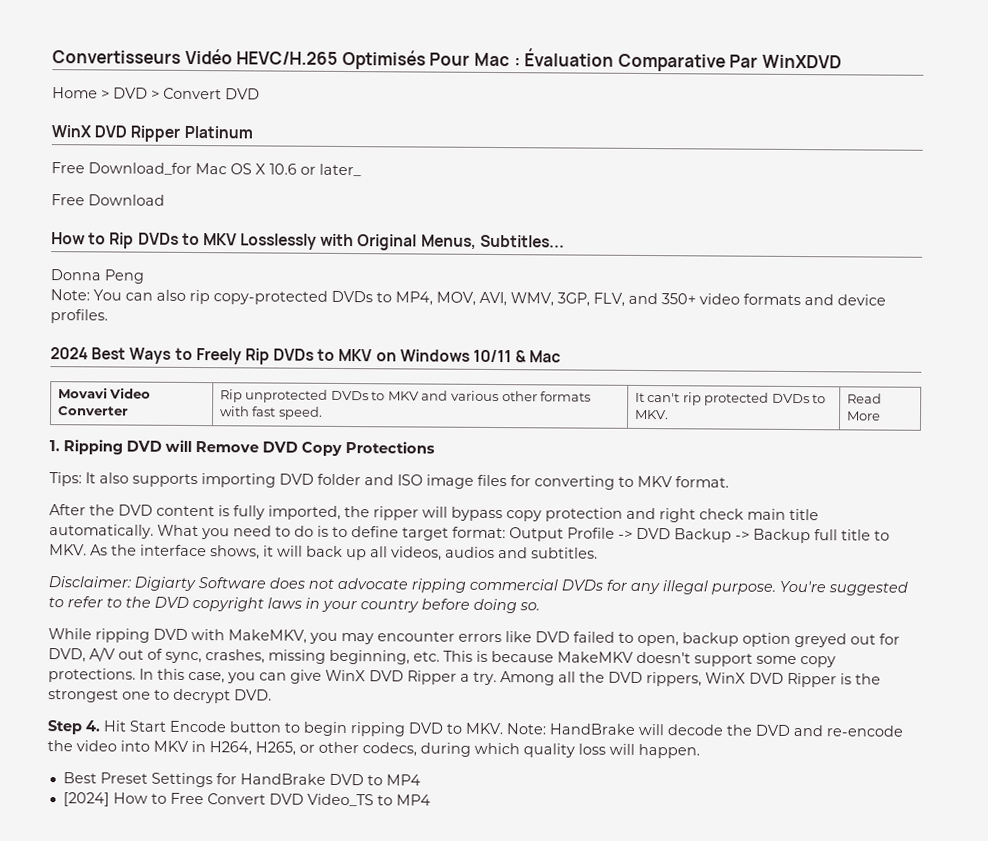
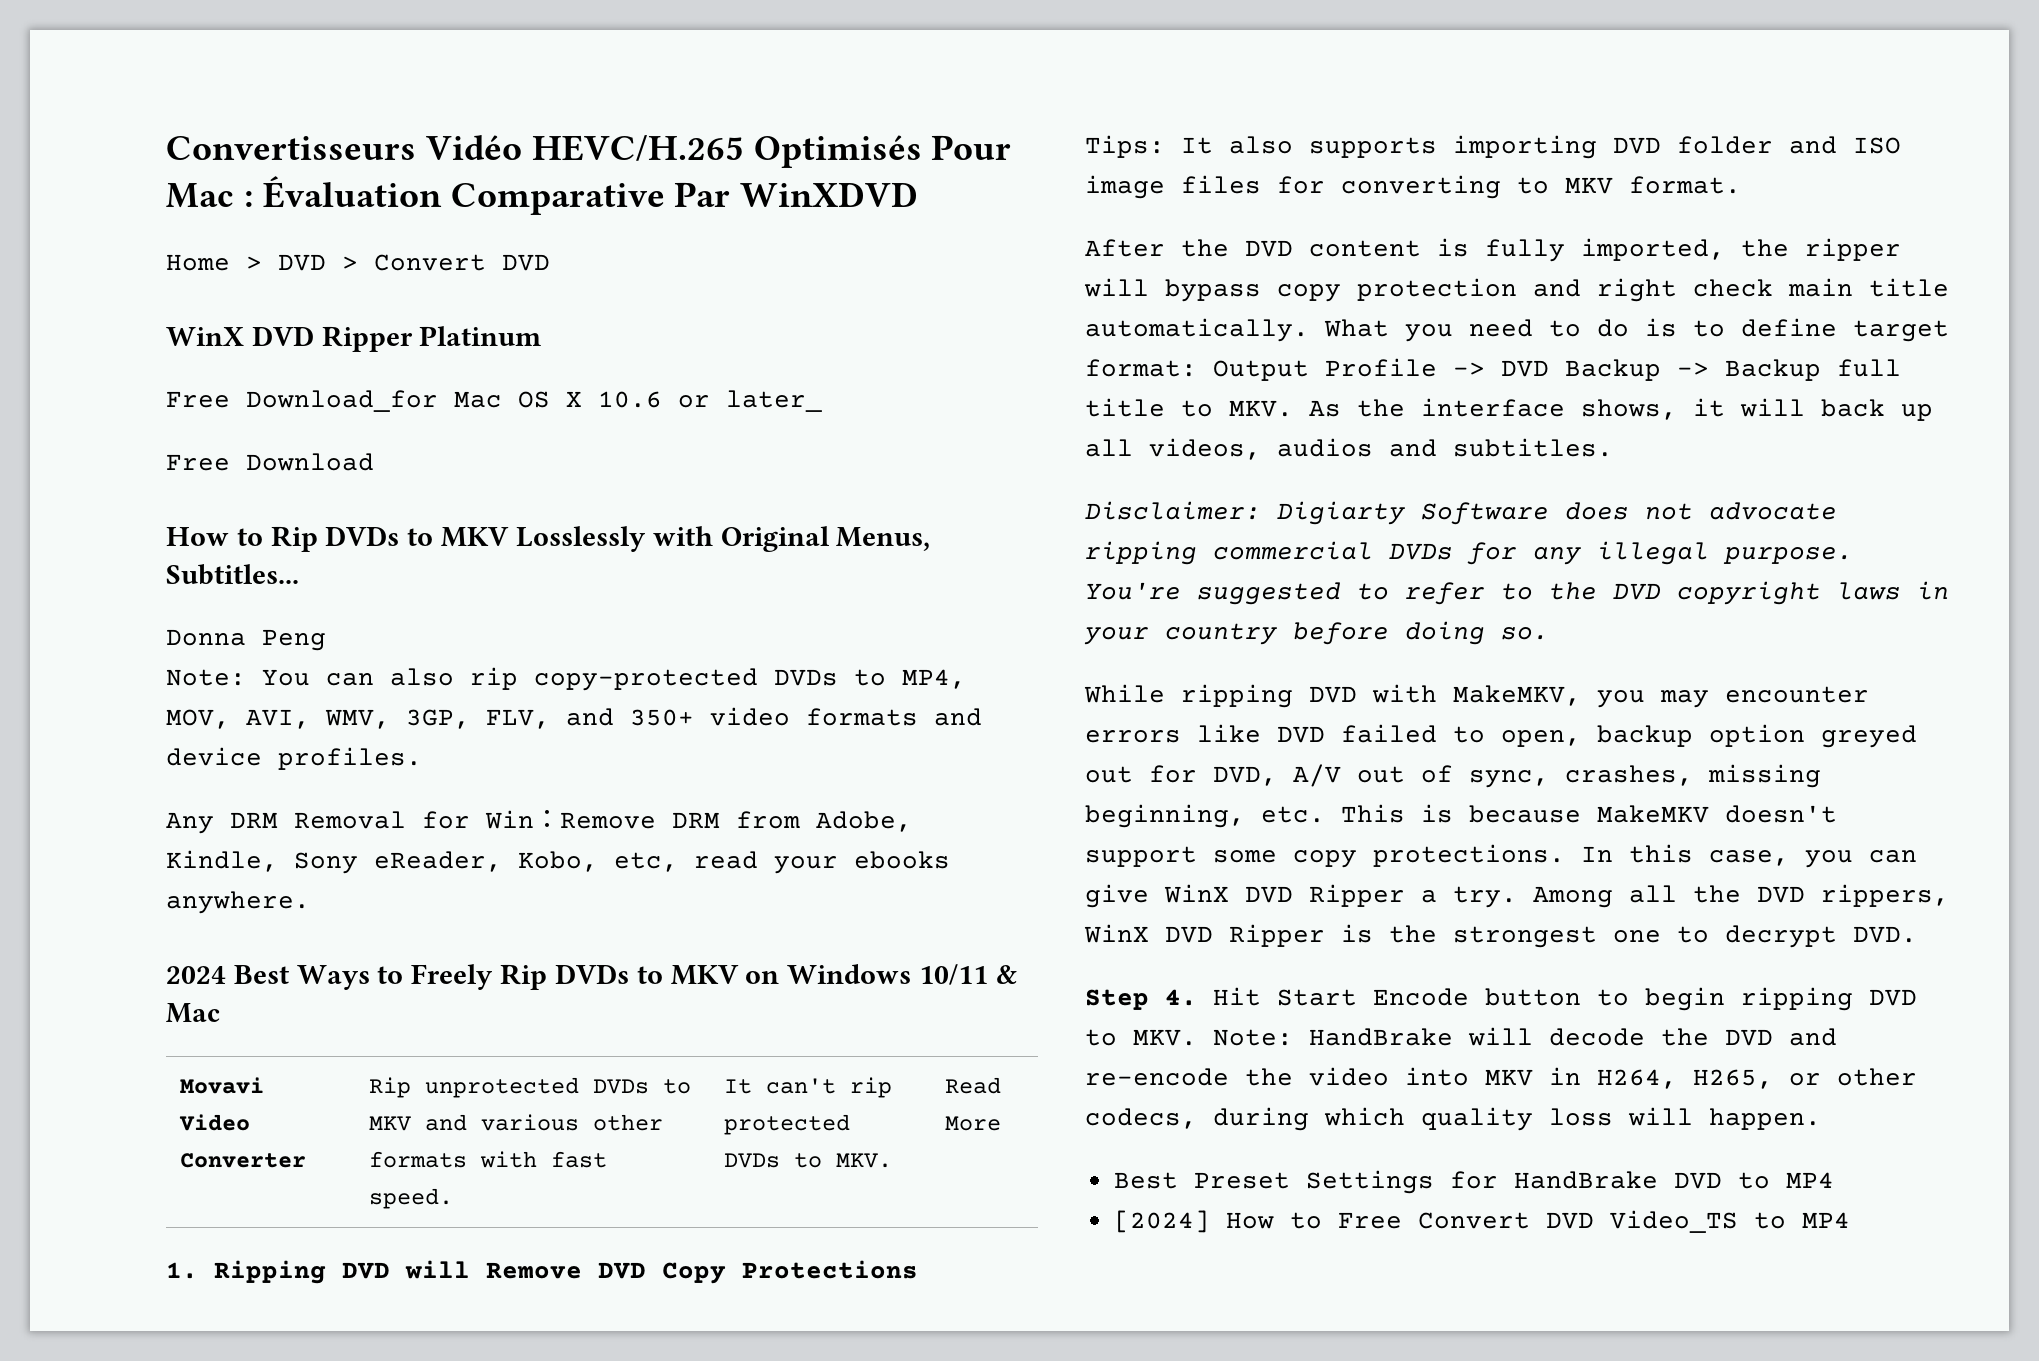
(108, 316) none -> [166,810,912,834] [166,850,950,874] [166,891,310,914] // Any DRM Removal for Win：Remove DRM from Adobe, Kindle, Sony eReader, Kobo, etc, read your ebooks anywhere.

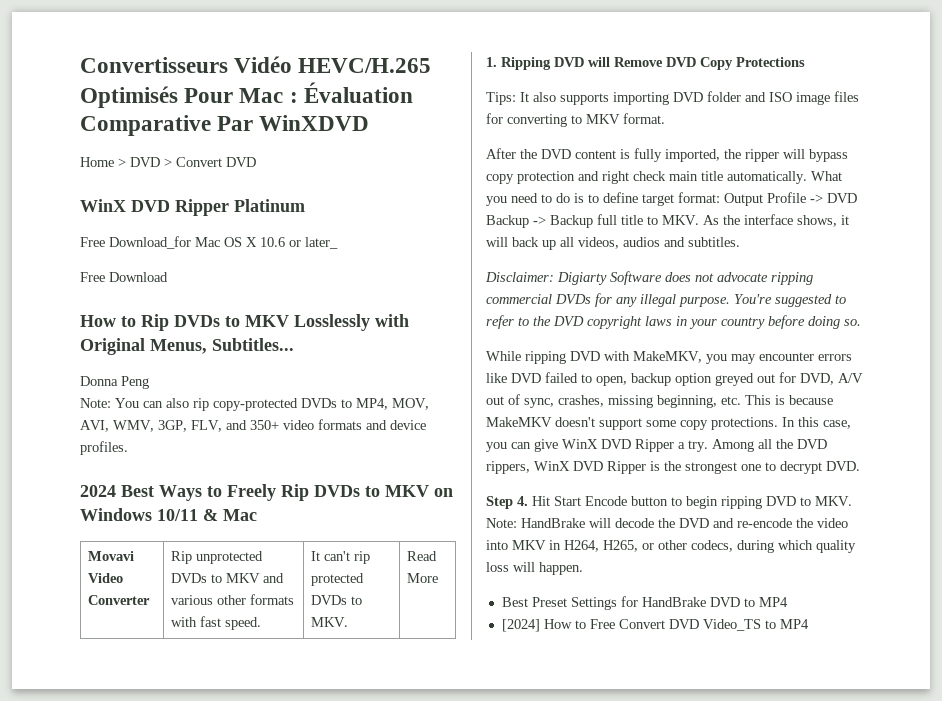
[166,810,912,834] [166,850,950,874] [166,891,310,914] // Any DRM Removal for Win：Remove DRM from Adobe, Kindle, Sony eReader, Kobo, etc, read your ebooks anywhere. -> (128, 448) none

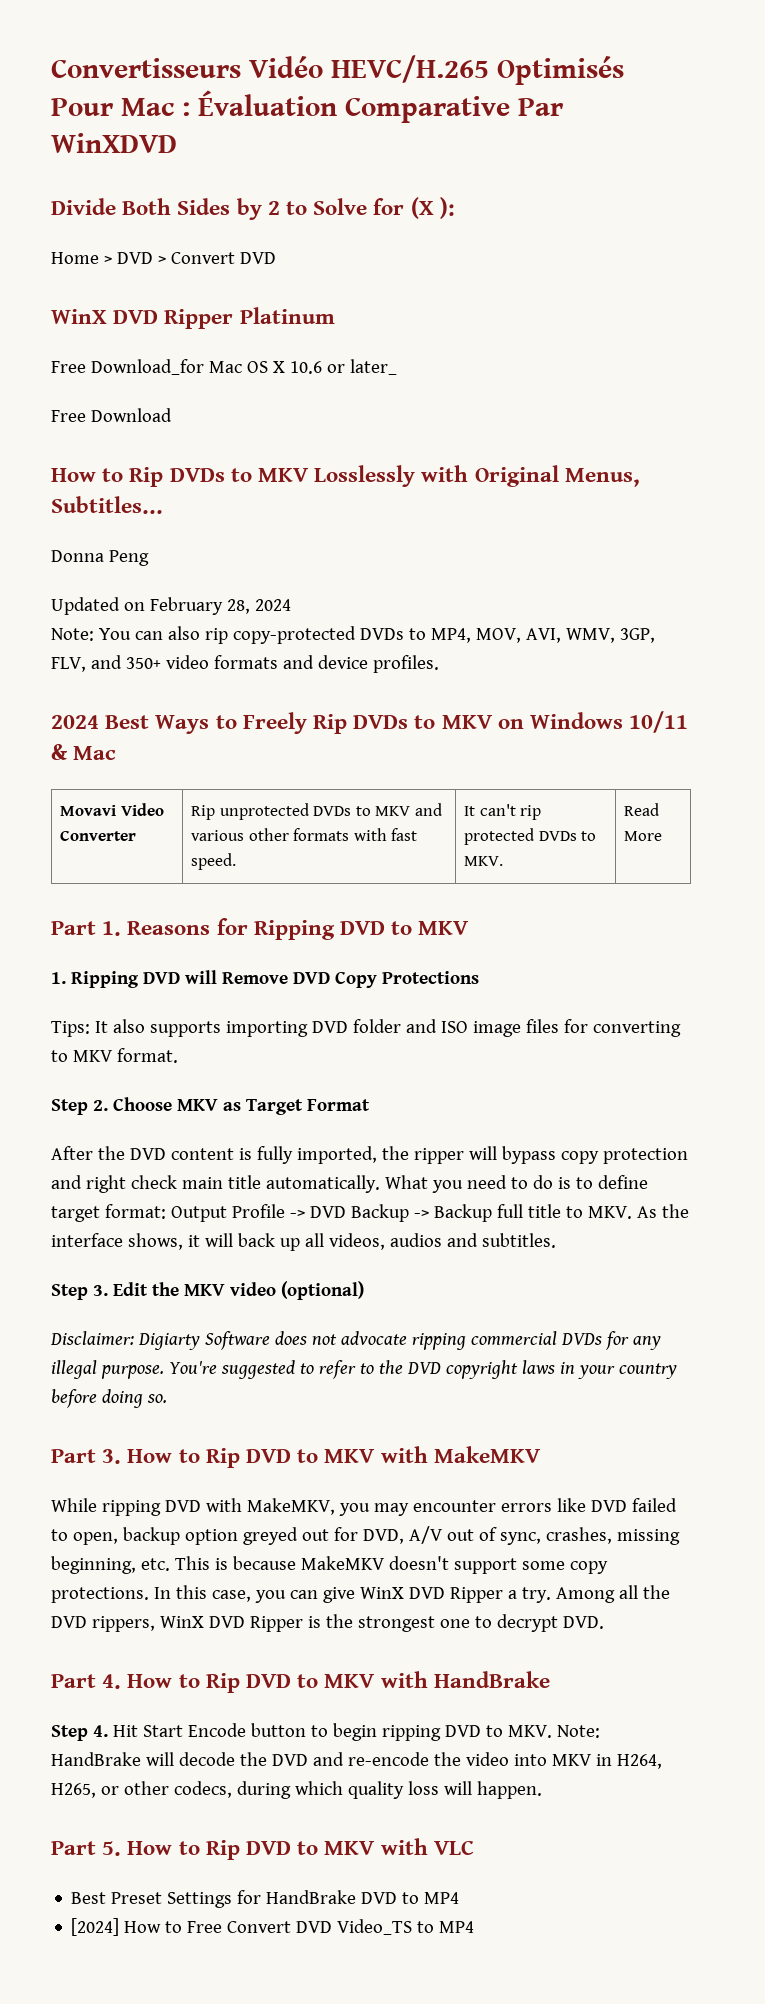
(370, 123) none -> [51,197,455,220] // Divide Both Sides by 2 to Solve for (X ):
(149, 382) none -> [51,597,291,615] // Updated on February 28, 2024
(438, 578) none -> [51,918,470,940] // Part 1. Reasons for Ripping DVD to MKV
(665, 118) none -> [51,1097,370,1115] // Step 2. Choose MKV as Target Format
(740, 242) none -> [51,1281,364,1300] // Step 3. Edit the MKV video (optional)
(861, 322) none -> [51,1446,541,1468] // Part 3. How to Rip DVD to MKV with MakeMKV
(860, 466) none -> [51,1671,550,1693] // Part 4. How to Rip DVD to MKV with HandBrake
(583, 568) none -> [51,1838,474,1860] // Part 5. How to Rip DVD to MKV with VLC

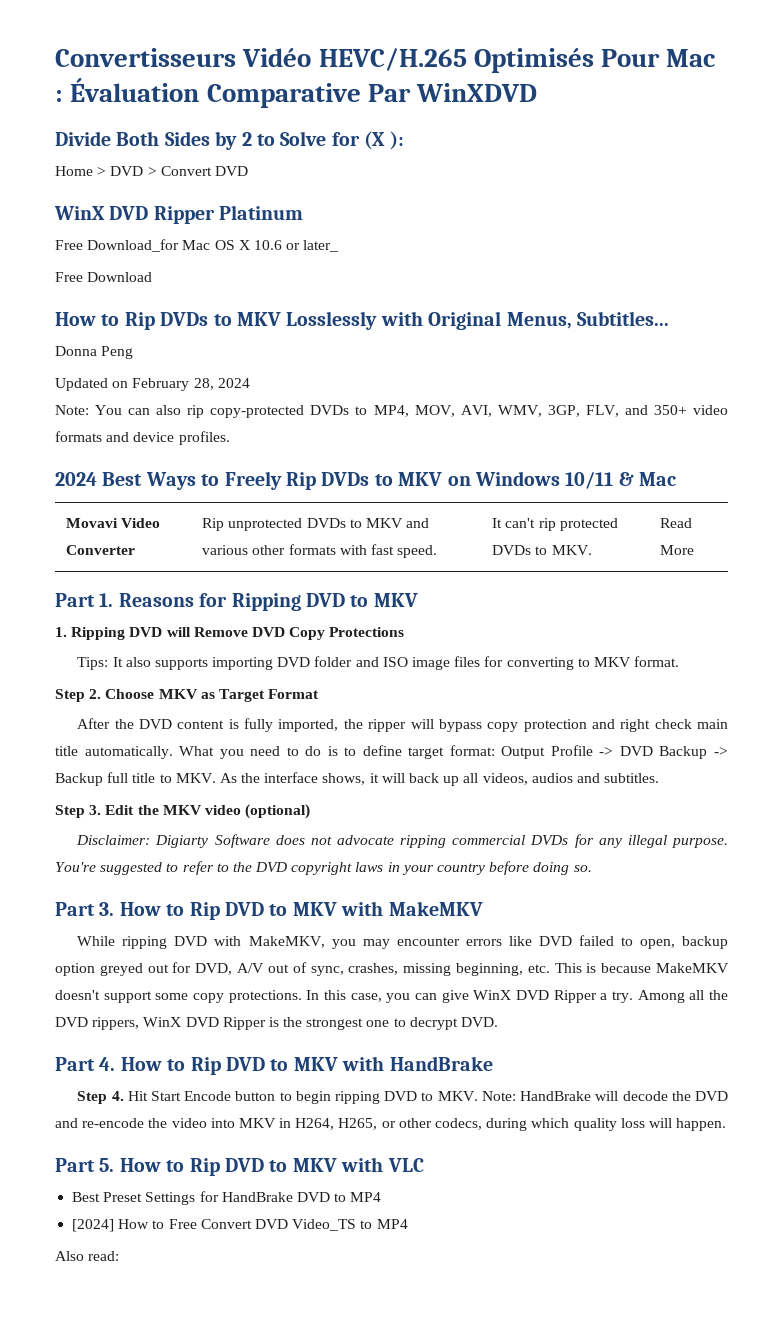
(475, 1927) none -> [55,1251,120,1261] // Also read:

